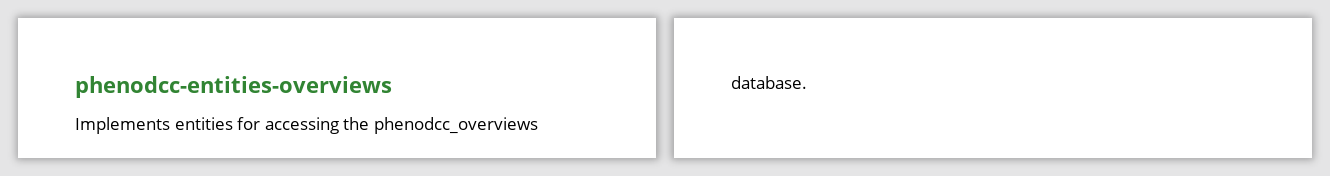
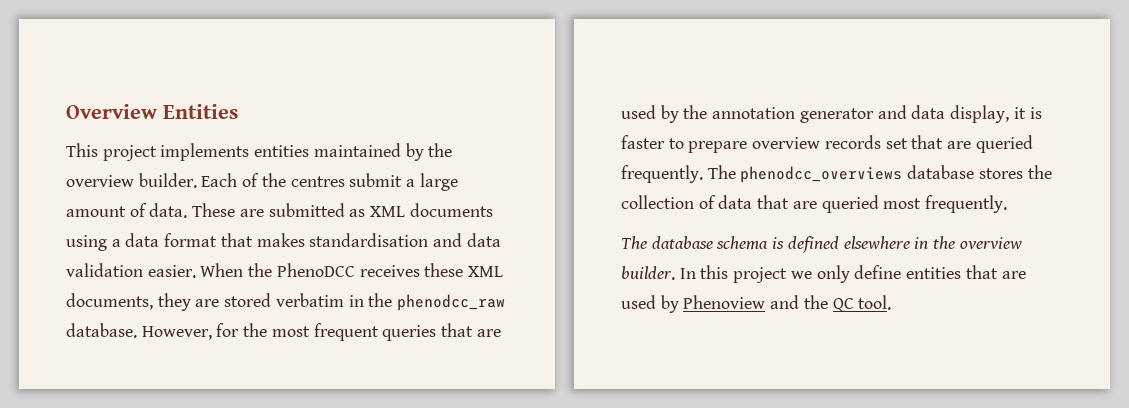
[75,76,392,98] [75,117,538,134] [731,76,807,89] phenodcc-entities-overviews // Implements entities for accessing the phenodcc_overviews database. -> [66,104,238,119] [66,143,453,161] [66,173,458,191] [66,203,493,218] [66,233,501,251] [66,263,504,278] [66,293,506,311] [66,323,501,341] [621,105,1042,123] [621,135,1033,153] [621,165,1052,183] [621,195,1008,213] [621,236,1022,253] [621,265,1026,283] [621,295,892,313] Overview Entities // This project implements entities maintained by the overview builder. Each of the centres submit a large amount of data. These are submitted as XML documents using a data format that makes standardisation and data validation easier. When the PhenoDCC receives these XML documents, they are stored verbatim in the phenodcc_raw database. However, for the most frequent queries that are used by the annotation generator and data display, it is faster to prepare overview records set that are queried frequently. The phenodcc_overviews database stores the collection of data that are queried most frequently. // The database schema is defined elsewhere in the overview builder. In this project we only define entities that are used by Phenoview and the QC tool.

